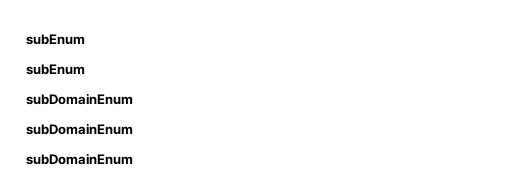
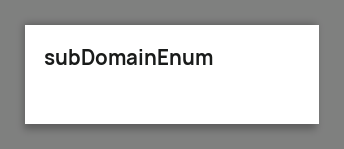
[26,34,85,45] [26,64,85,75] [26,93,133,105] [26,123,133,135] [26,153,133,165] subEnum // subEnum // subDomainEnum // subDomainEnum // subDomainEnum -> [44,49,213,65] subDomainEnum

